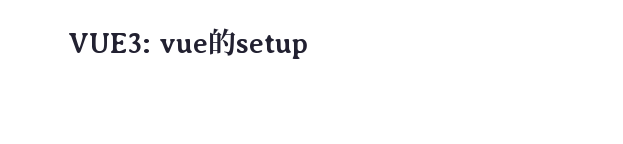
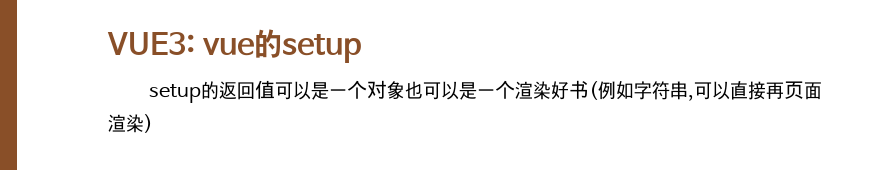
(308, 47) none -> [148,80,822,103] [108,114,153,133] // setup的返回值可以是一个对象也可以是一个渲染好书(例如字符串,可以直接再页面渲染)

